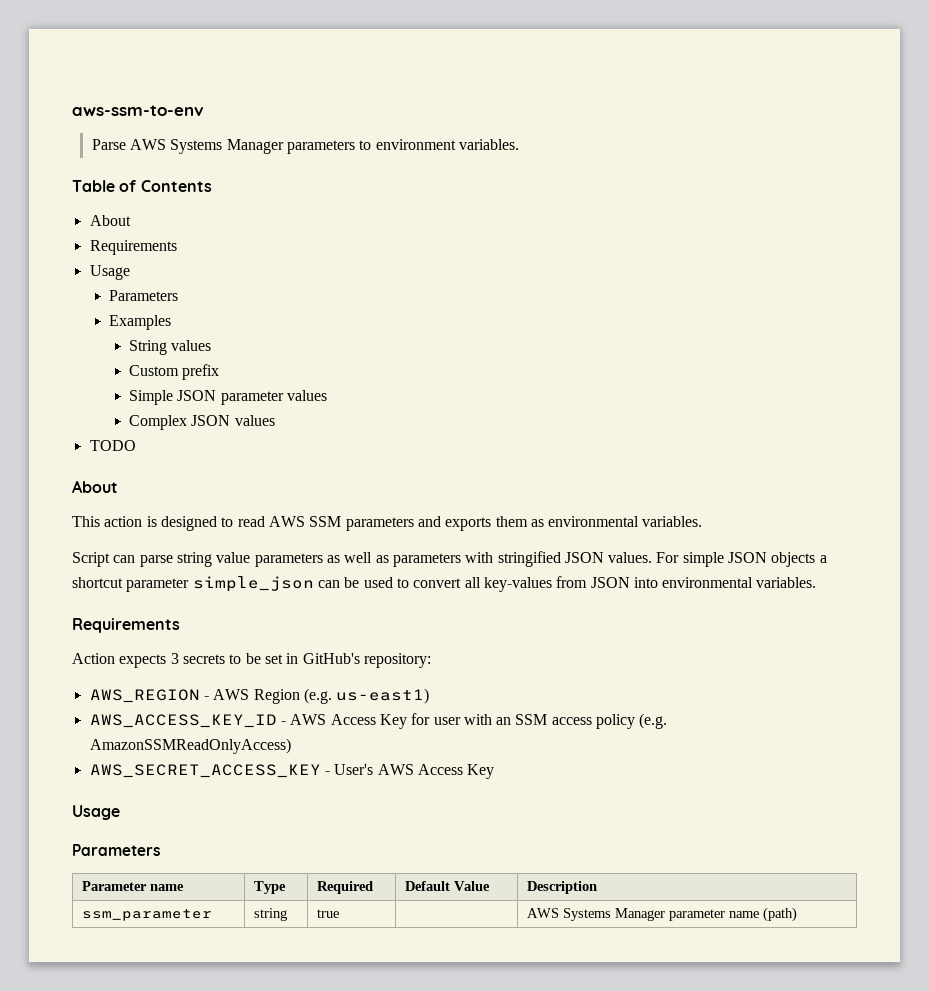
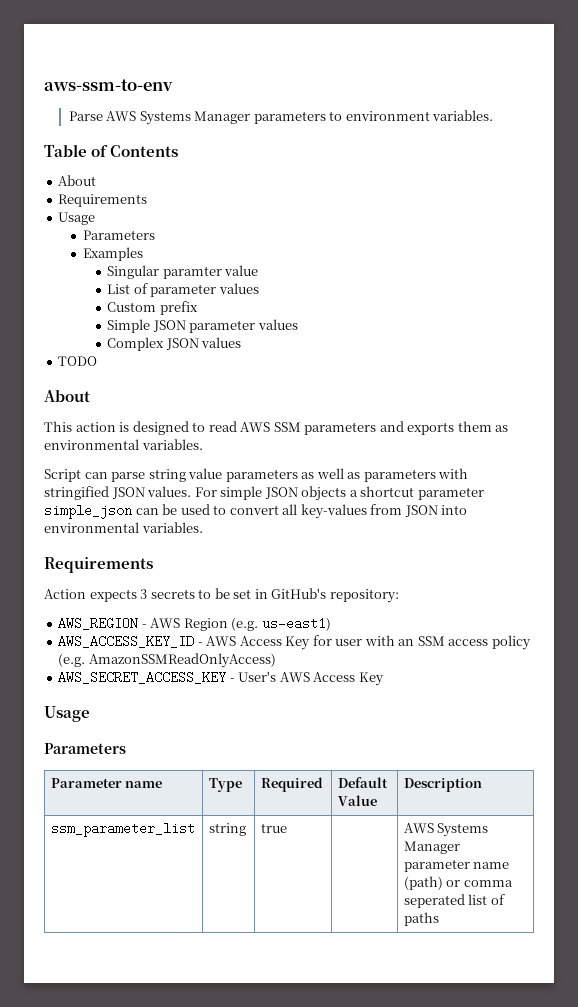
[128,340,167,355] String -> [107,265,259,279] [107,283,217,297] Singular paramter value // List of parameter
[82,909,213,921] ssm_parameter -> [50,822,195,837] ssm_parameter_list
(798, 914) none -> [446,880,513,887] [403,894,505,908] [403,912,439,926] or comma seperated list of paths

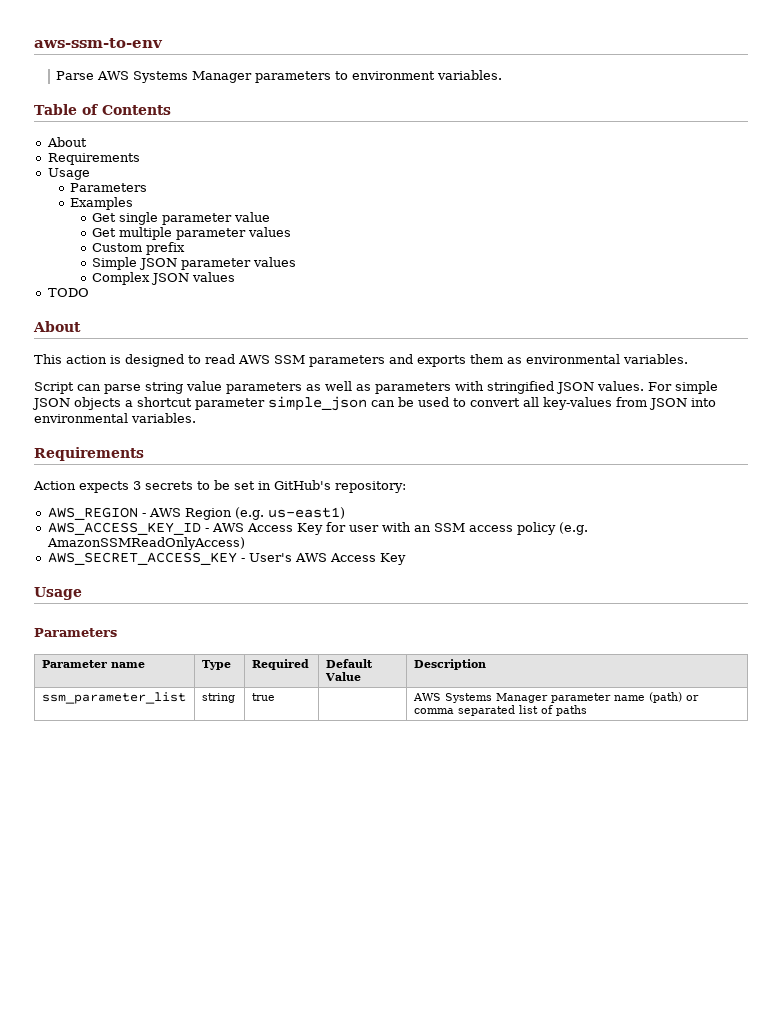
[107,265,222,279] Singular paramter -> [92,212,233,225] Get single parameter
[107,283,148,294] List of -> [92,227,173,240] Get multiple
[403,894,465,908] seperated -> [457,705,515,716] separated

